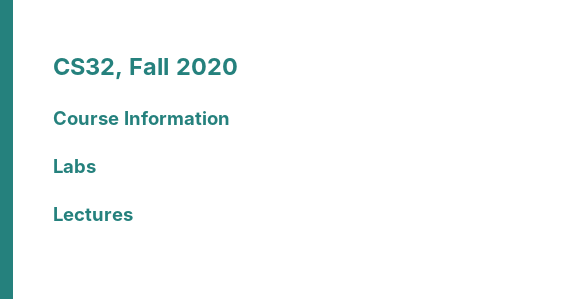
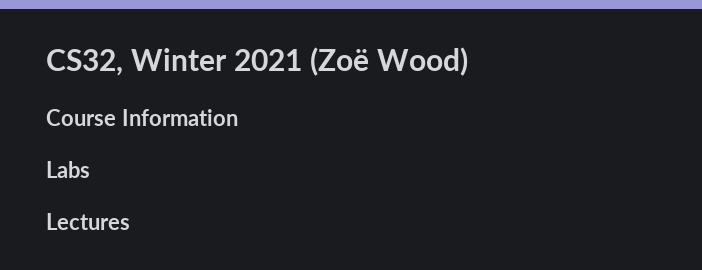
[129,58,238,75] Fall 2020 -> [131,47,469,76] Winter 2021 (Zoë Wood)

